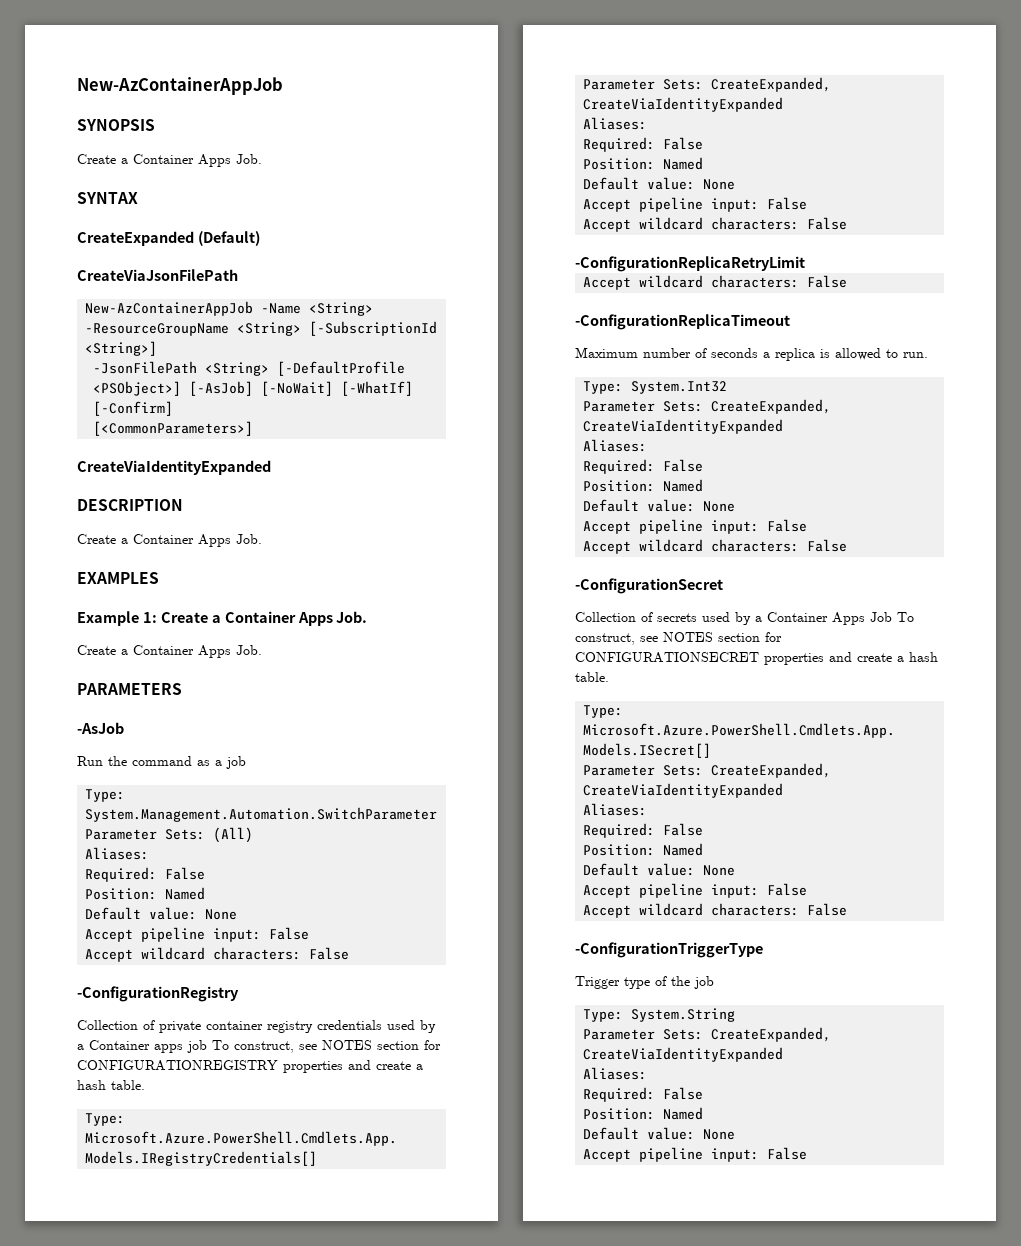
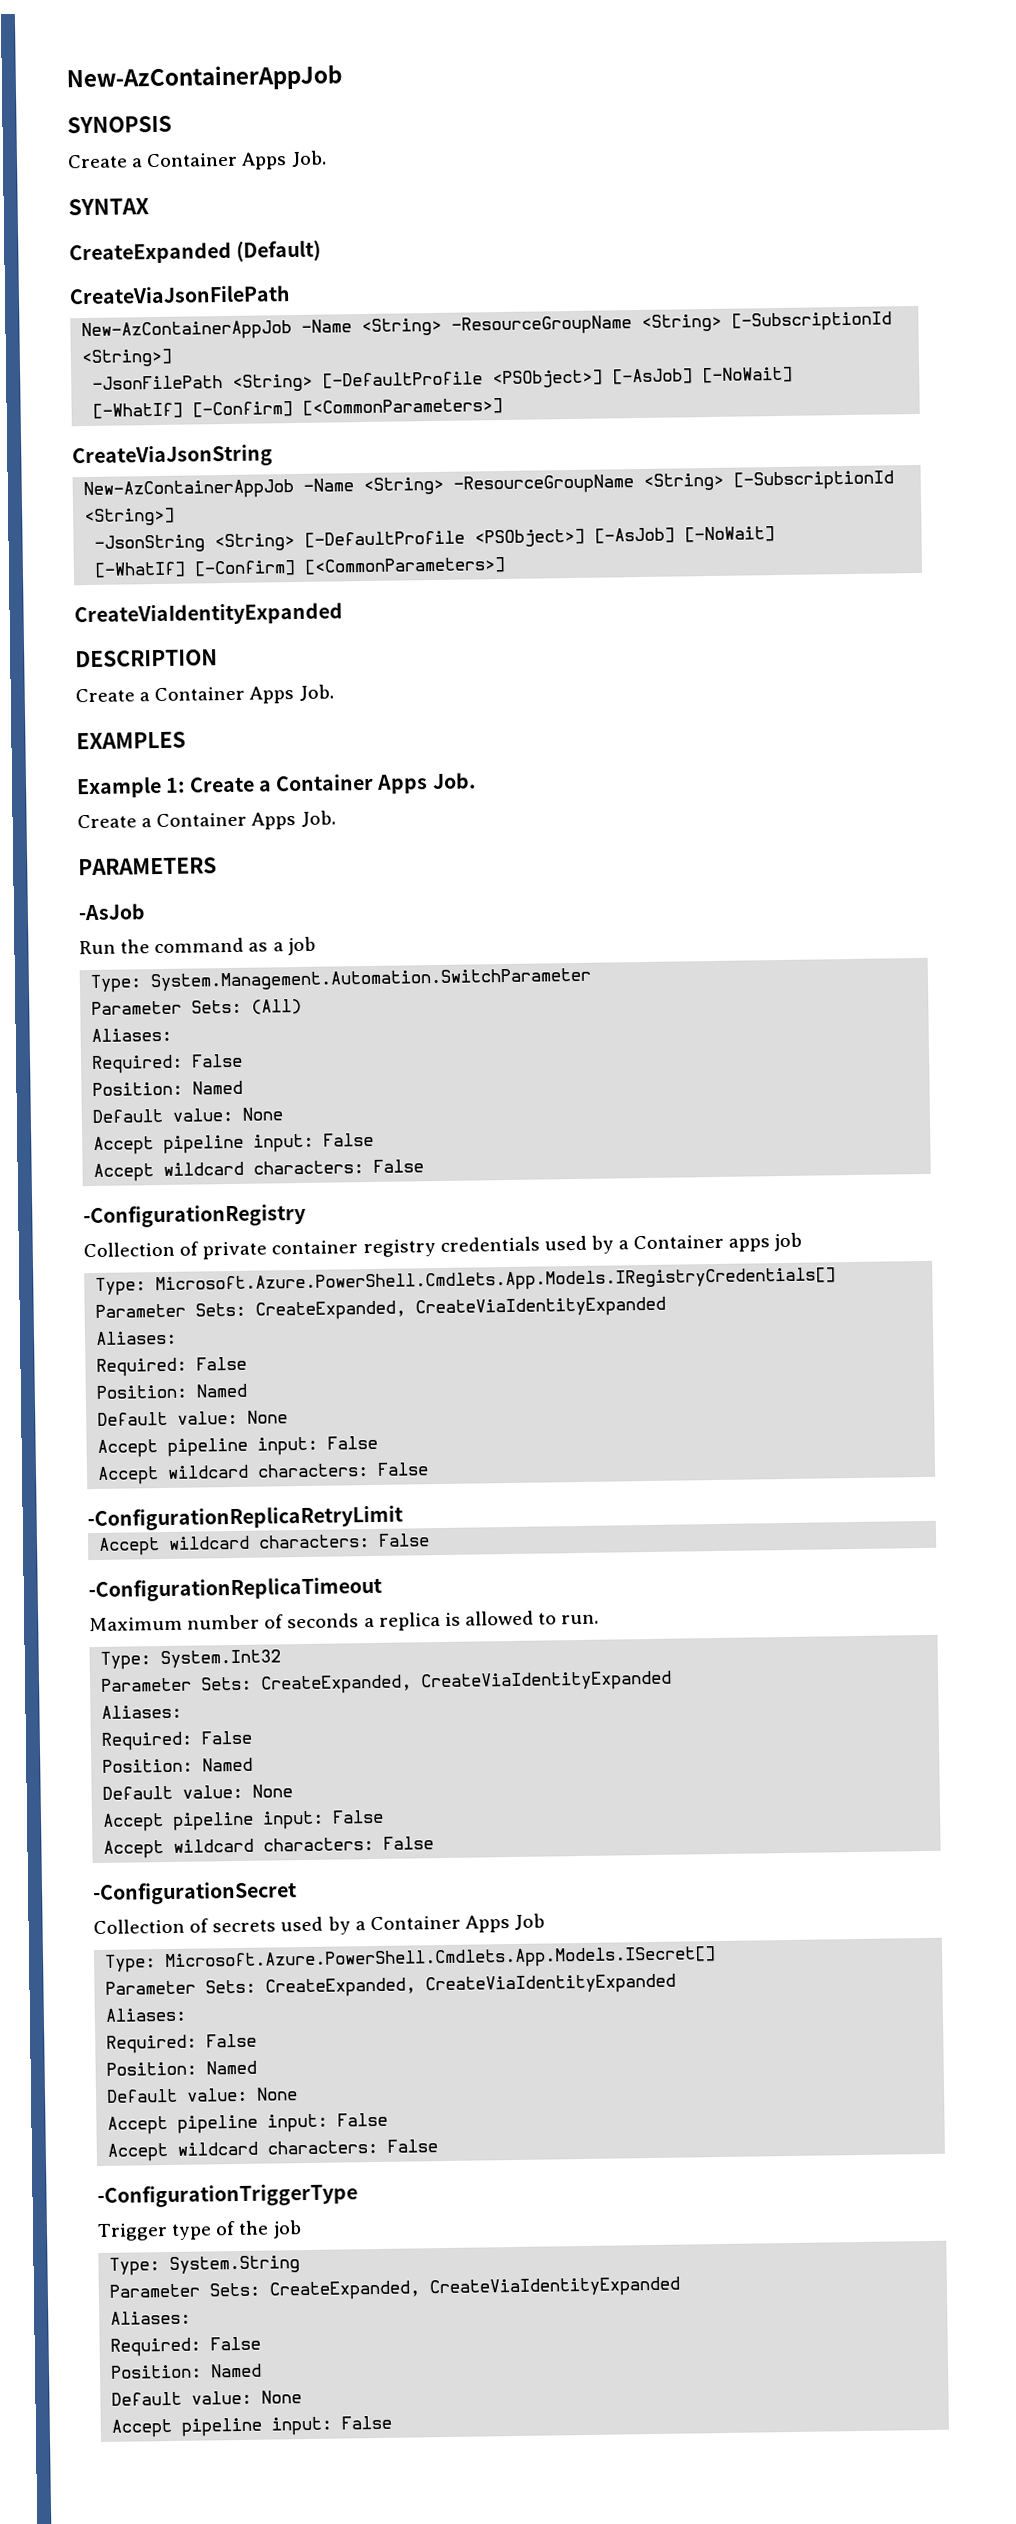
[341,381,414,396] [93,401,174,416] [-WhatIf] [-Confirm] // -> [92,397,504,419] [72,444,273,469] [83,470,895,501] [84,507,176,527] [94,526,776,553] [94,560,297,578] // [-WhatIf] [-Confirm] [<CommonParameters>] // CreateViaJsonString // New-AzContainerAppJob -Name <String> -ResourceGroupName <String> [-SubscriptionId <String>] // -JsonString <String> [-DefaultProfile <PSObject>] [-AsJob] [-NoWait] // [-WhatIf] [-Confirm]
[212,1040,441,1053] [77,1060,423,1073] [77,1080,145,1090] To construct, see NOTES section for CONFIGURATIONREGISTRY properties and create a hash table. -> (803, 1242) none
[897,612,914,622] [575,632,782,645] [575,652,938,665] [575,672,609,682] To construct, see NOTES section for CONFIGURATIONSECRET properties and create a hash table. -> (546, 1921) none

